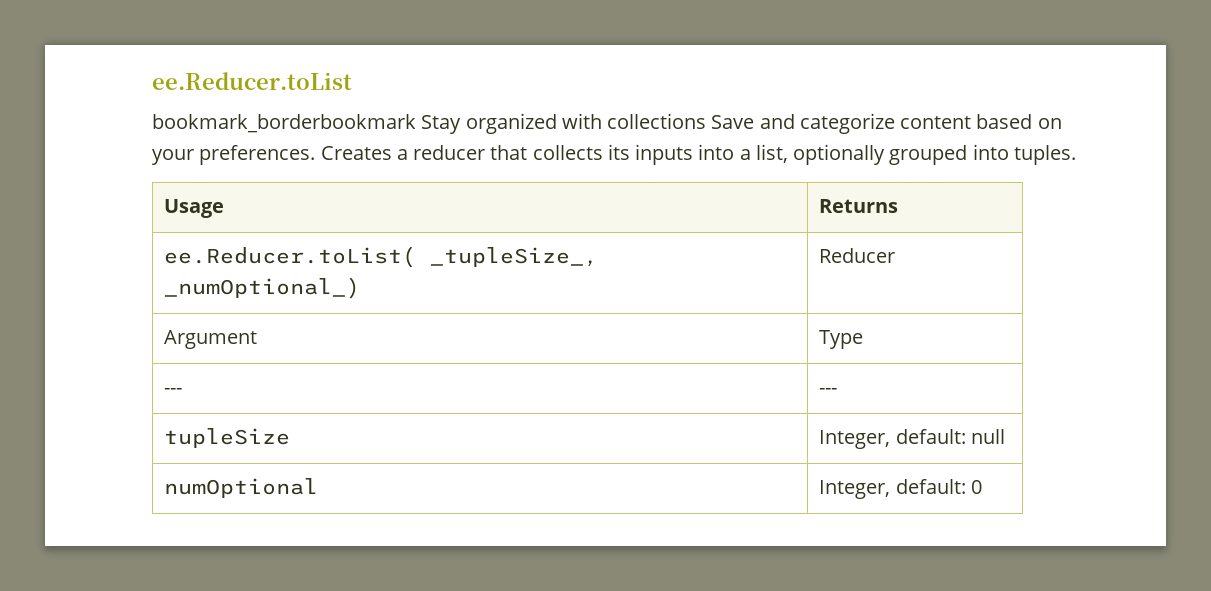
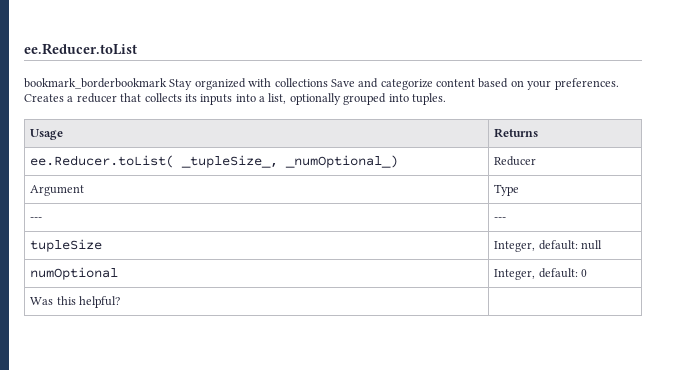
(982, 487) none -> [30,296,121,308] // Was this helpful? |

